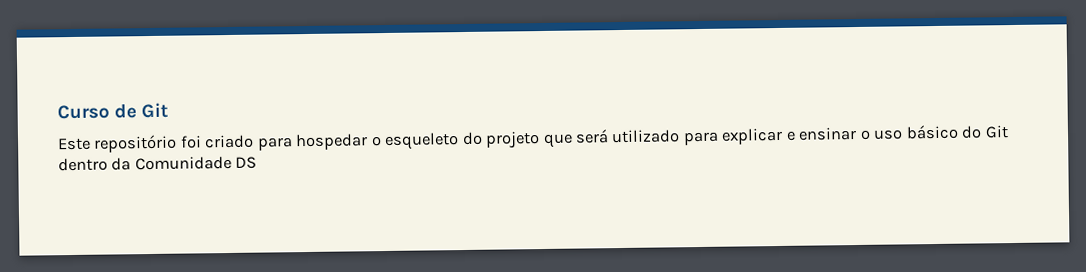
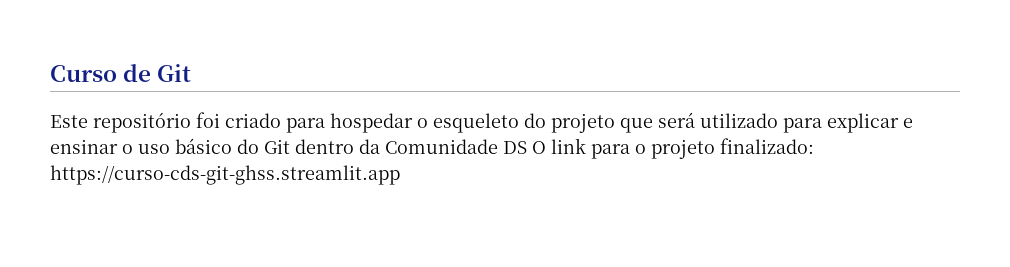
(258, 162) none -> [532,138,814,159] [50,165,400,185] O link para o projeto finalizado: https://curso-cds-git-ghss.streamlit.app

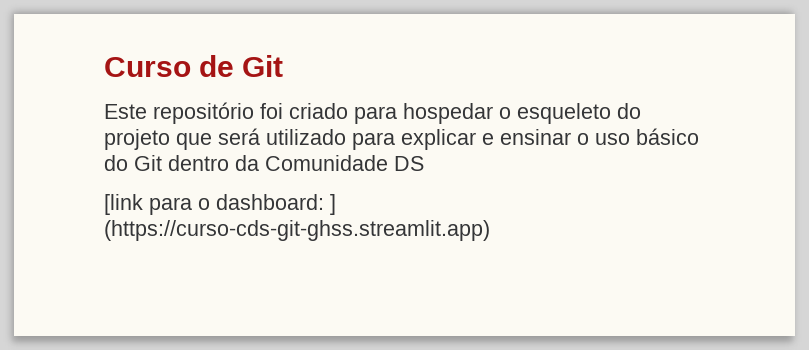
[532,138,814,159] [50,165,400,185] O link para o projeto finalizado: https://curso-cds-git-ghss.streamlit.app -> [104,194,336,215] [104,220,490,241] // [link para o dashboard: ] (https://curso-cds-git-ghss.streamlit.app)

